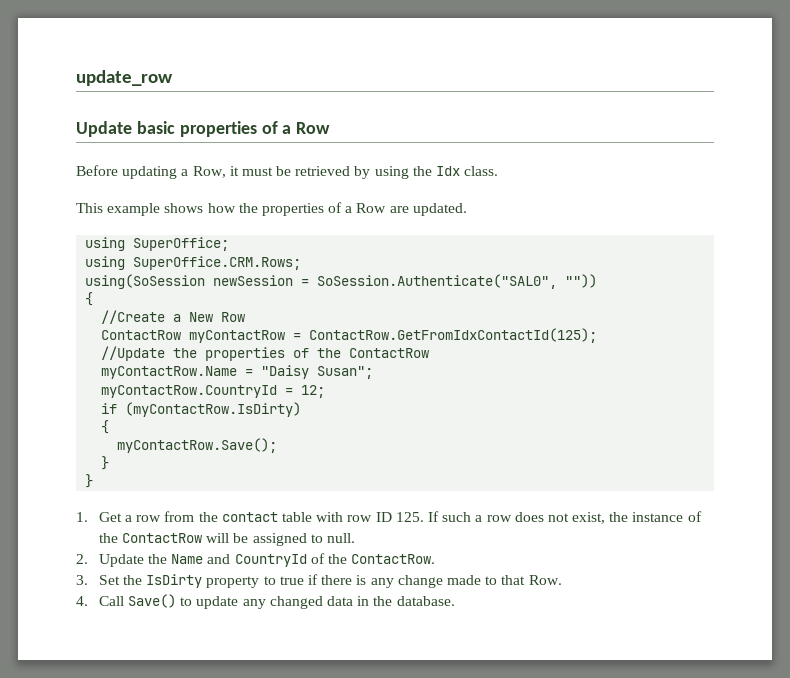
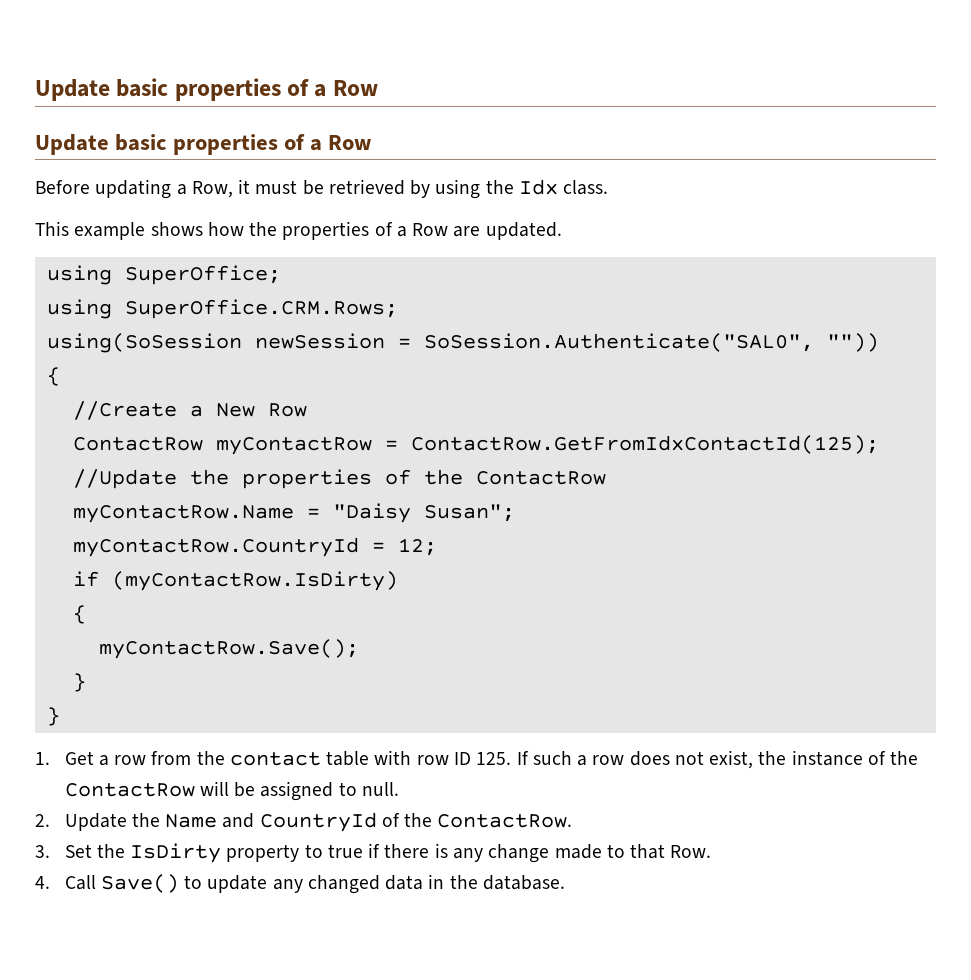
[76,70,173,86] update_row -> [35,78,378,101] Update basic properties of a Row

